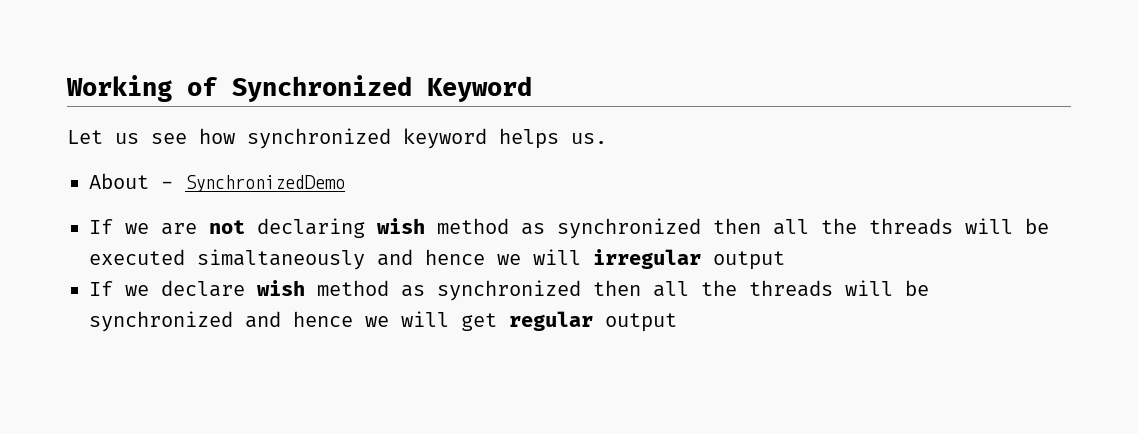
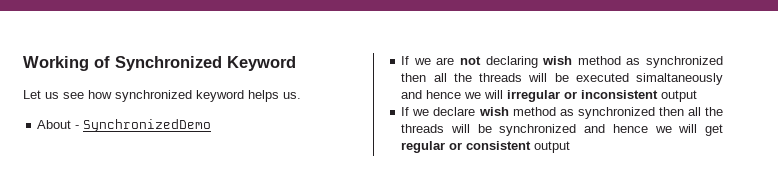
(701, 259) none -> [564,90,659,99] or inconsistent
(593, 321) none -> [449,141,532,150] or consistent

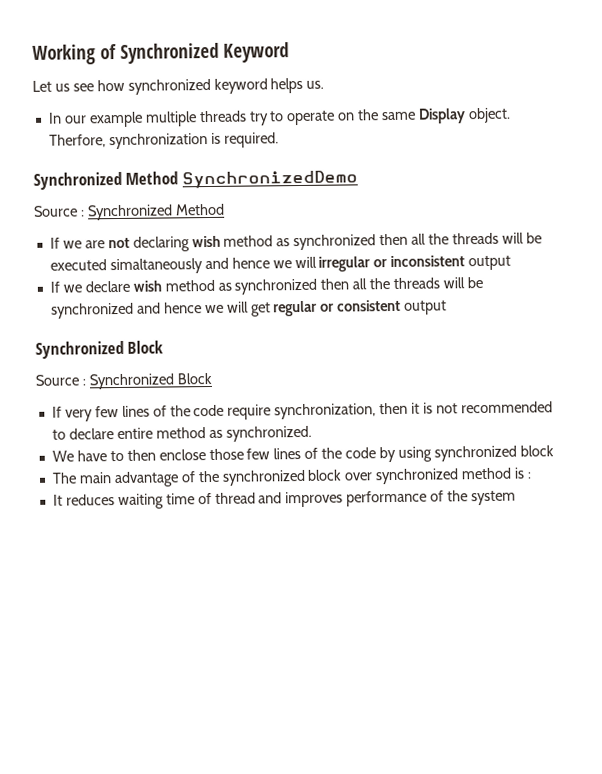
[37,119,212,132] About - SynchronizedDemo -> [47,107,511,128] [48,132,279,150] [33,170,358,190] [33,203,225,221] In our example multiple threads try to operate on the same Display object. Therfore, synchronization is required. // Synchronized Method SynchronizedDemo // Source : Synchronized Method
(571, 147) none -> [35,340,164,359] [35,372,212,390] [51,401,553,422] [51,425,312,442] [51,445,554,463] [51,467,533,488] [52,490,517,510] // Synchronized Block // Source : Synchronized Block // If very few lines of the code require synchronization, then it is not recommended to declare entire method as synchronized. // We have to then enclose those few lines of the code by using synchronized block // The main advantage of the synchronized block over synchronized method is : // It reduces waiting time of thread and improves performance of the system

